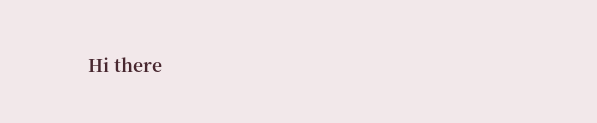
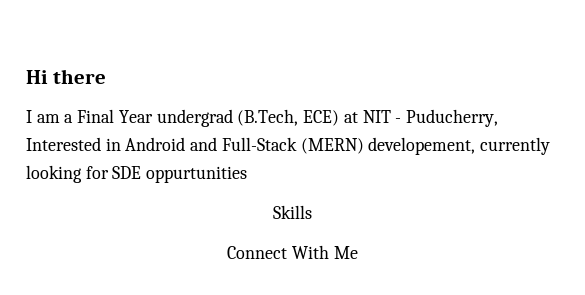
(162, 64) none -> [26,109,498,127] [26,137,551,155] [26,165,248,183] [273,205,312,219] [227,245,358,259] // I am a Final Year undergrad (B.Tech, ECE) at NIT - Puducherry, Interested in Android and Full-Stack (MERN) developement, currently looking for SDE oppurtunities // Skills // Connect With Me

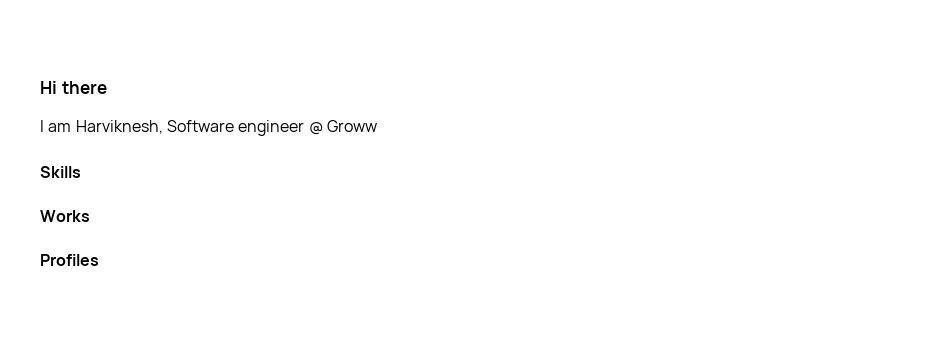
[64,109,498,127] [26,137,551,155] [26,165,248,183] [273,205,312,219] [227,245,358,259] a Final Year undergrad (B.Tech, ECE) at NIT - Puducherry, Interested in Android and Full-Stack (MERN) developement, currently looking for SDE oppurtunities // Skills // Connect With Me -> [75,120,377,136] [40,166,81,178] [40,210,90,222] [40,254,99,266] Harviknesh, Software engineer @ Groww // Skills // Works // Profiles

